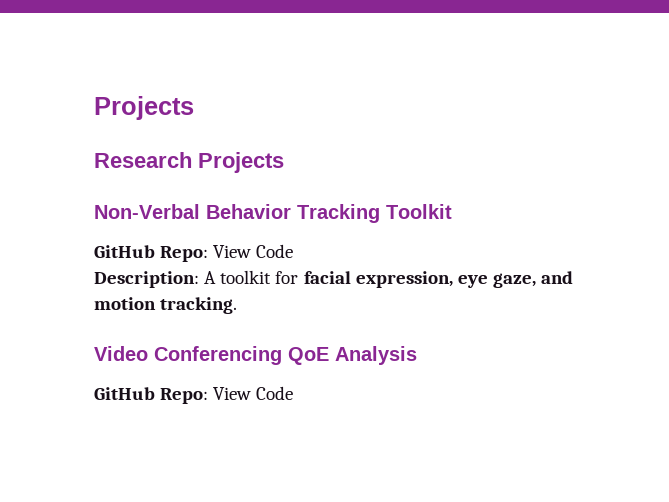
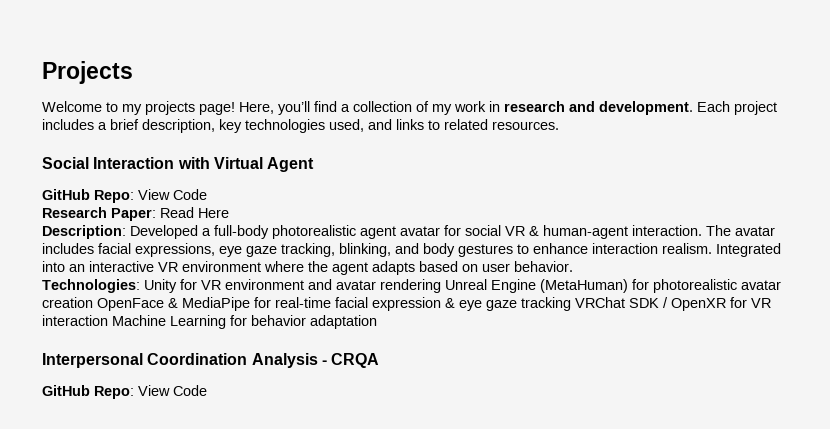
[94,96,194,120] [94,152,284,173] [94,204,452,223] [94,244,294,262] [94,270,574,288] [94,297,238,314] [94,346,329,365] Projects // Research Projects // Non-Verbal Behavior Tracking Toolkit // GitHub Repo: View Code // Description: A toolkit for facial expression, eye gaze, and motion tracking. // Video Conferencing QoE -> [42,61,133,84] [42,101,777,115] [42,119,559,133] [42,157,315,172] [42,189,207,203] [42,207,229,221] [42,225,775,239] [42,243,781,257] [42,261,573,275] [42,279,781,293] [42,297,771,311] [42,315,377,329] [42,353,248,368] Projects // Welcome to my projects page! Here, you’ll find a collection of my work in research and development. Each project includes a brief description, key technologies used, and links to related resources. // Social Interaction with Virtual Agent // GitHub Repo: View Code // Research Paper: Read Here // Description: Developed a full-body photorealistic agent avatar for social VR & human-agent interaction. The avatar includes facial expressions, eye gaze tracking, blinking, and body gestures to enhance interaction realism. Integrated into an interactive VR environment where the agent adapts based on user behavior. // Technologies: Unity for VR environment and avatar rendering Unreal Engine (MetaHuman) for photorealistic avatar creation OpenFace & MediaPipe for real-time facial expression & eye gaze tracking VRChat SDK / OpenXR for VR interaction Machine Learning for behavior adaptation // Interpersonal Coordination
(417, 355) none -> [321,353,380,368] - CRQA

